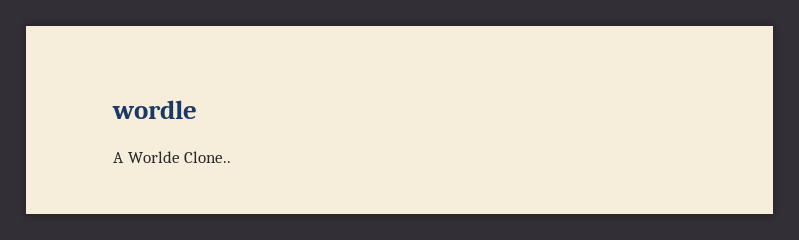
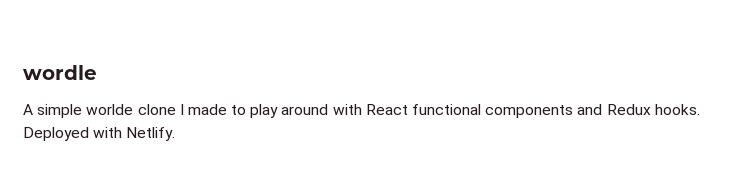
[127,151,232,163] Worlde Clone.. -> [37,104,700,118] [23,127,176,141] simple worlde clone I made to play around with React functional components and Redux hooks. Deployed with Netlify.

